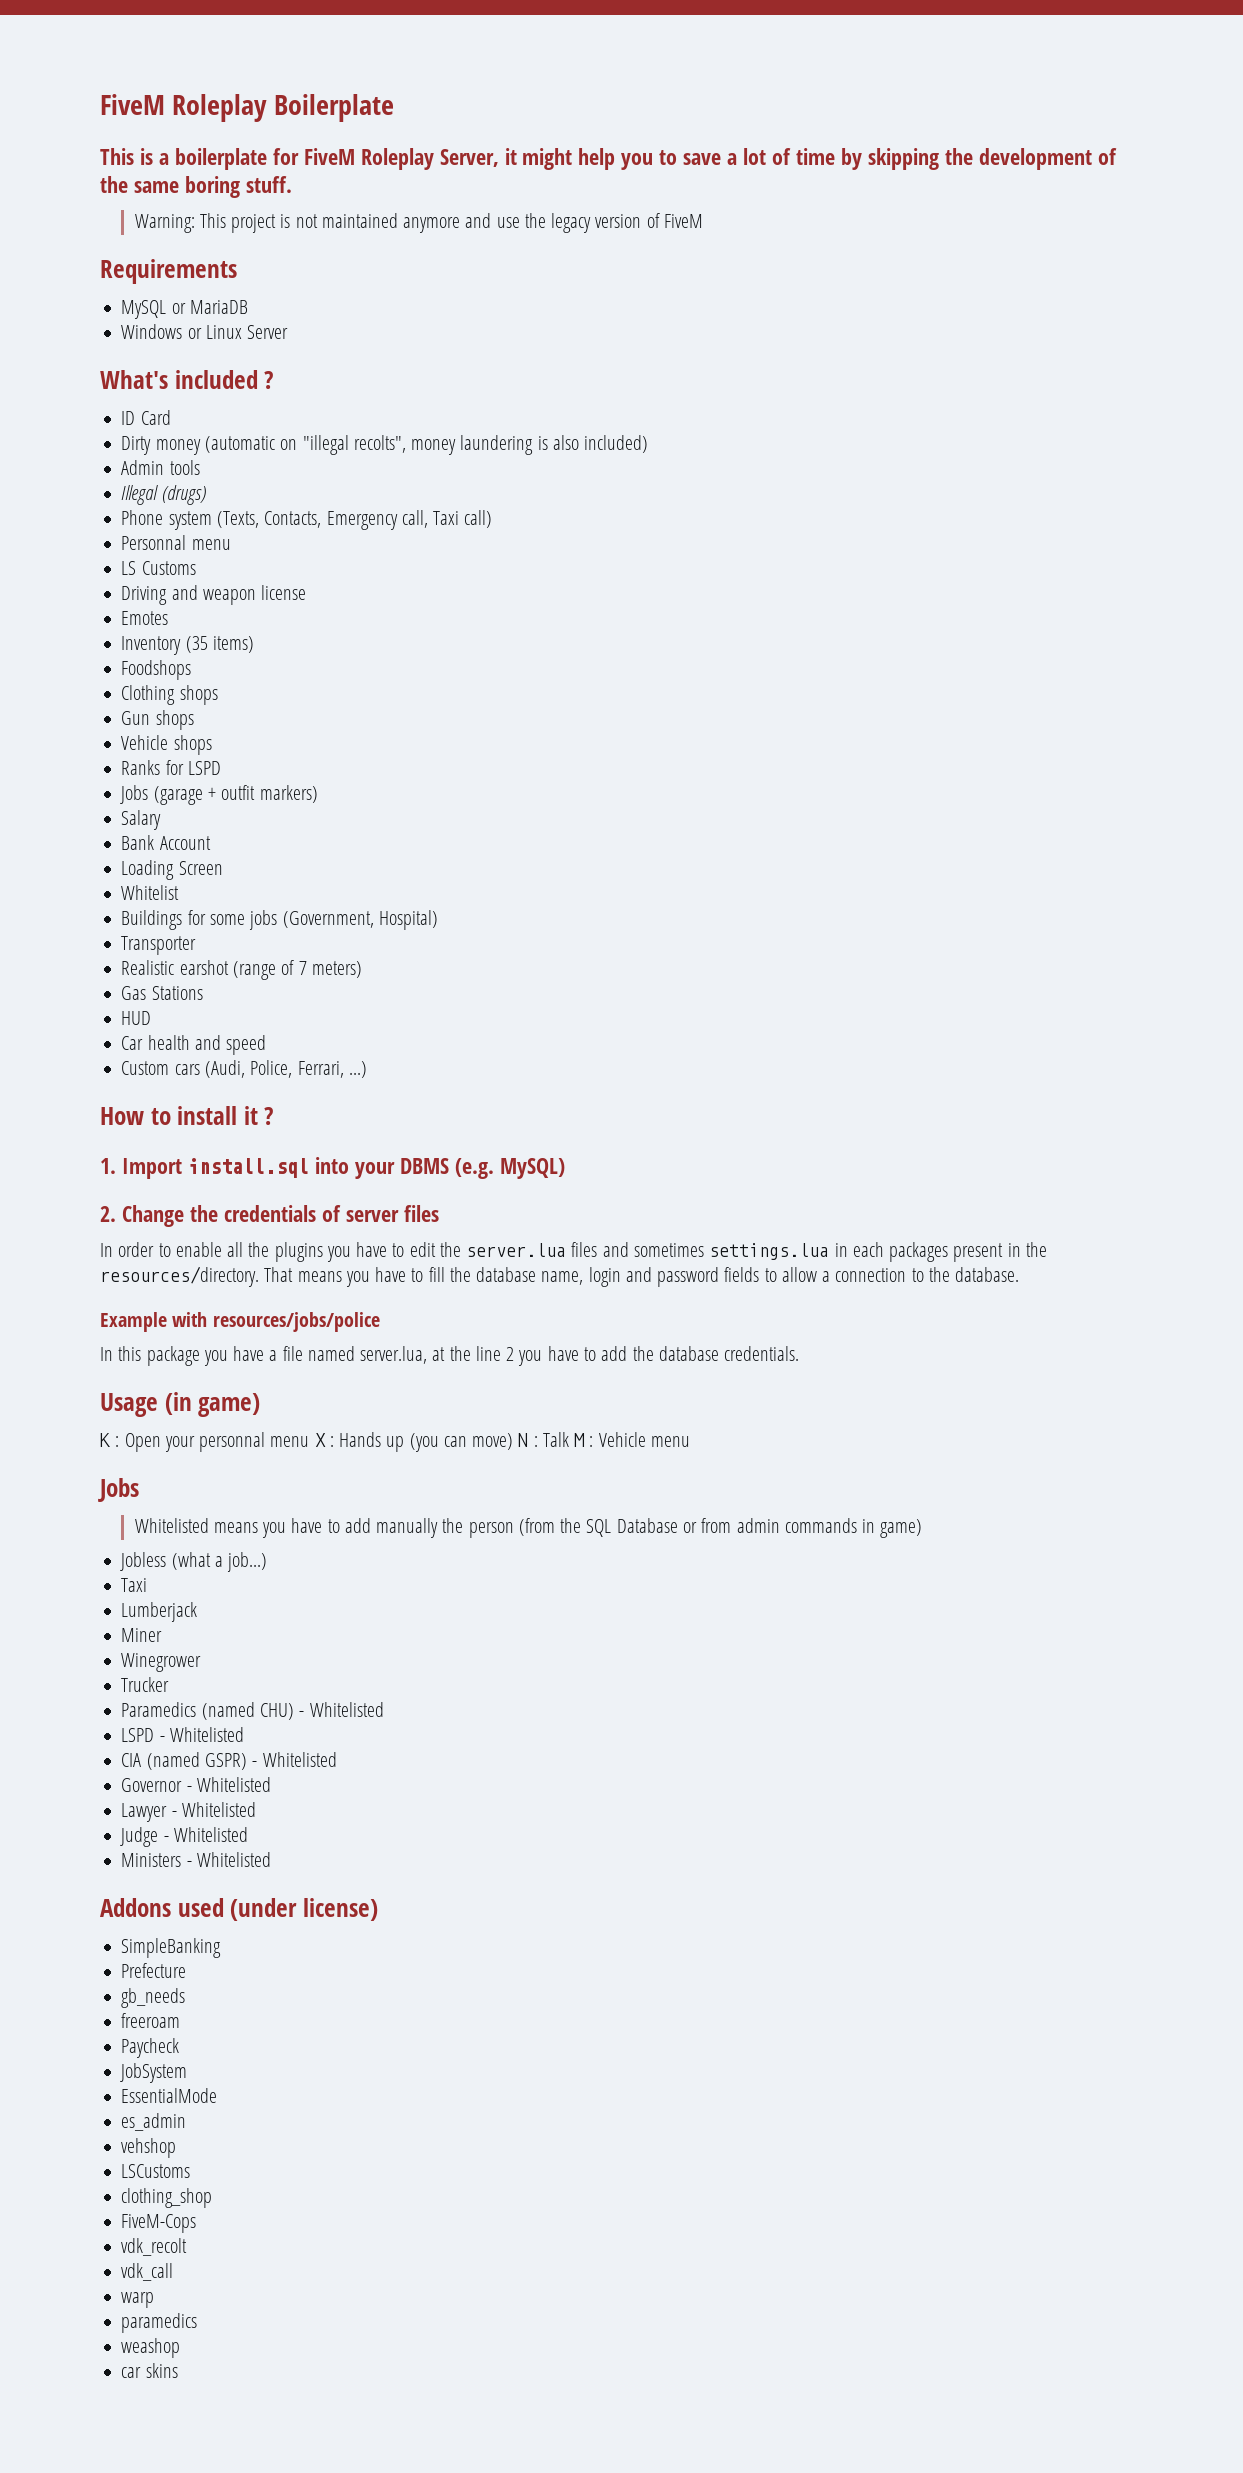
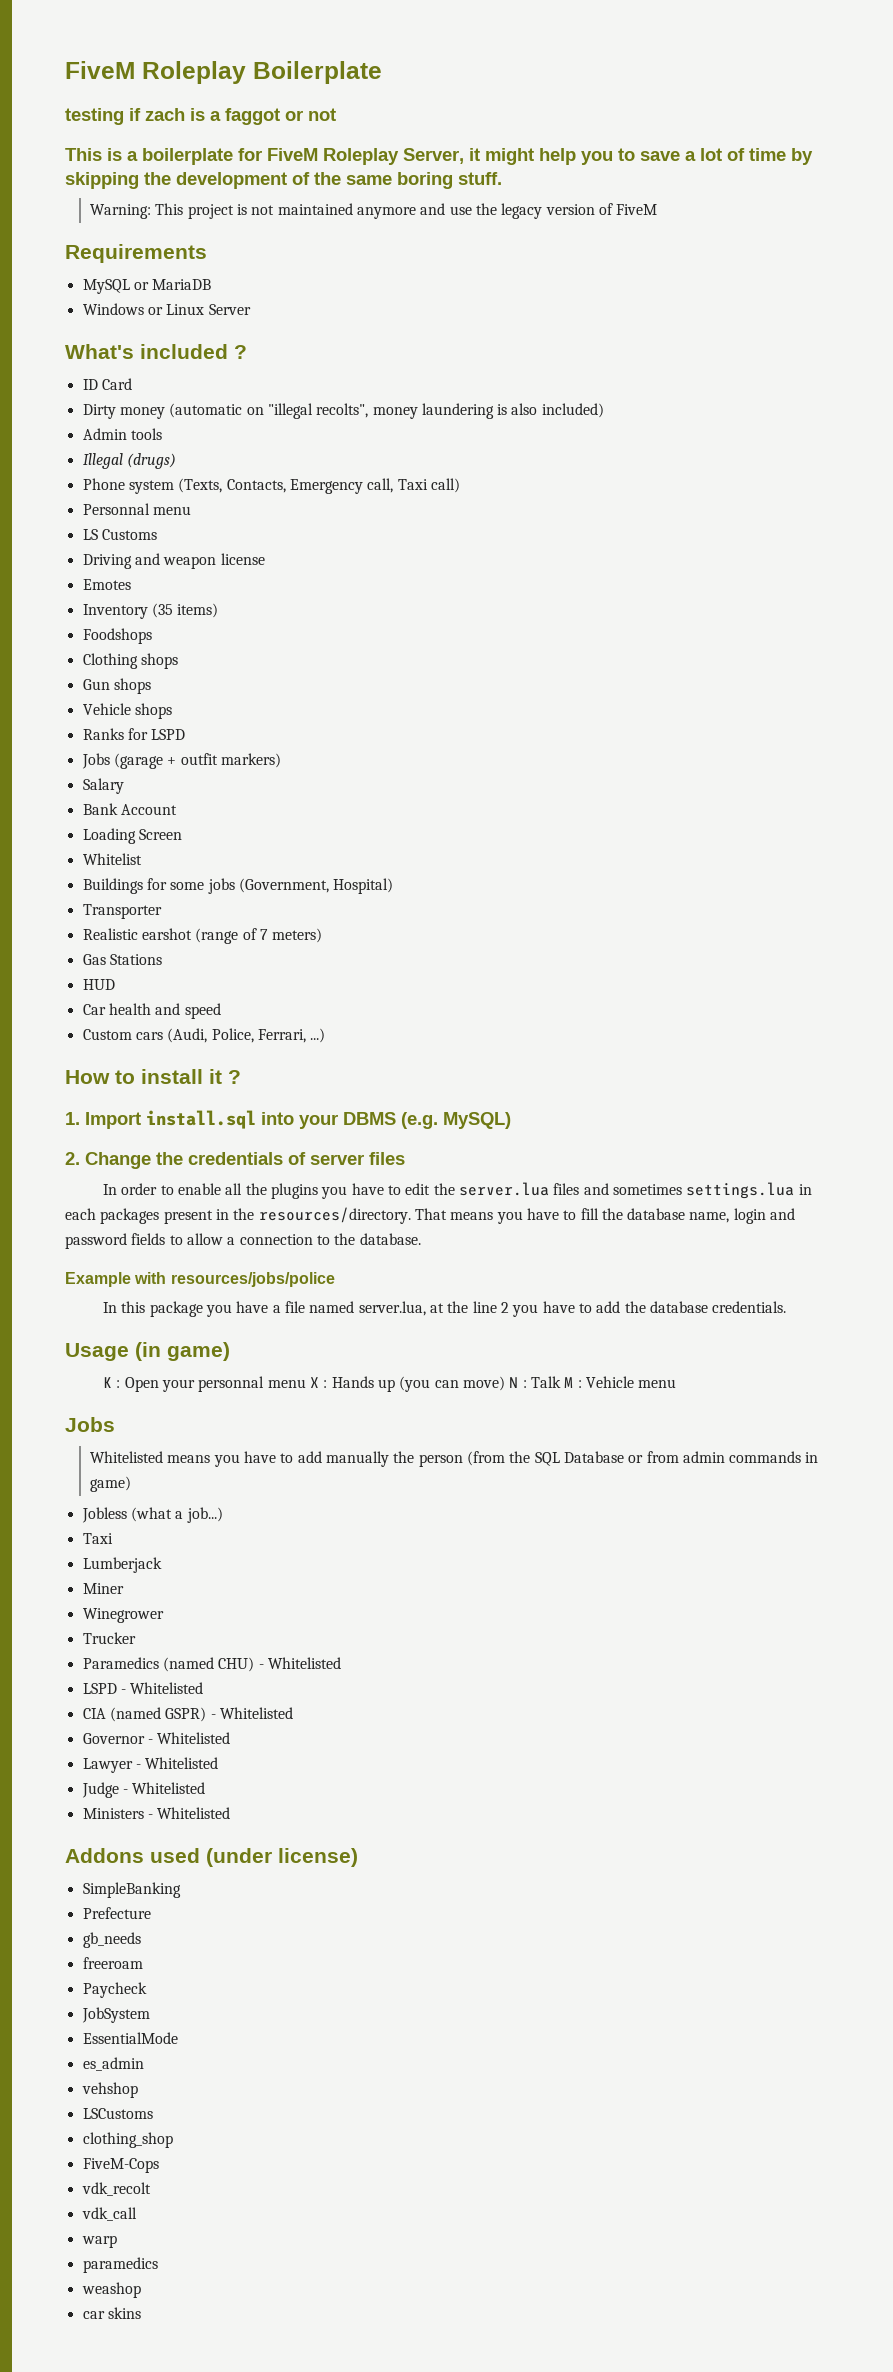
(394, 108) none -> [65,108,336,125] // testing if zach is a faggot or not

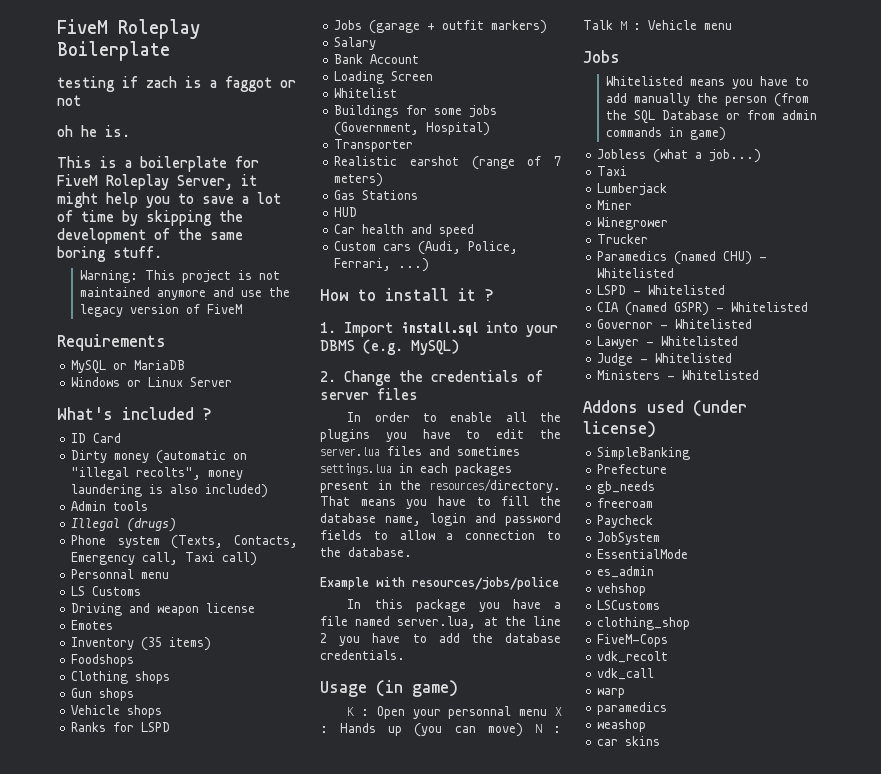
(336, 114) none -> [57,125,130,137] // oh he is.

